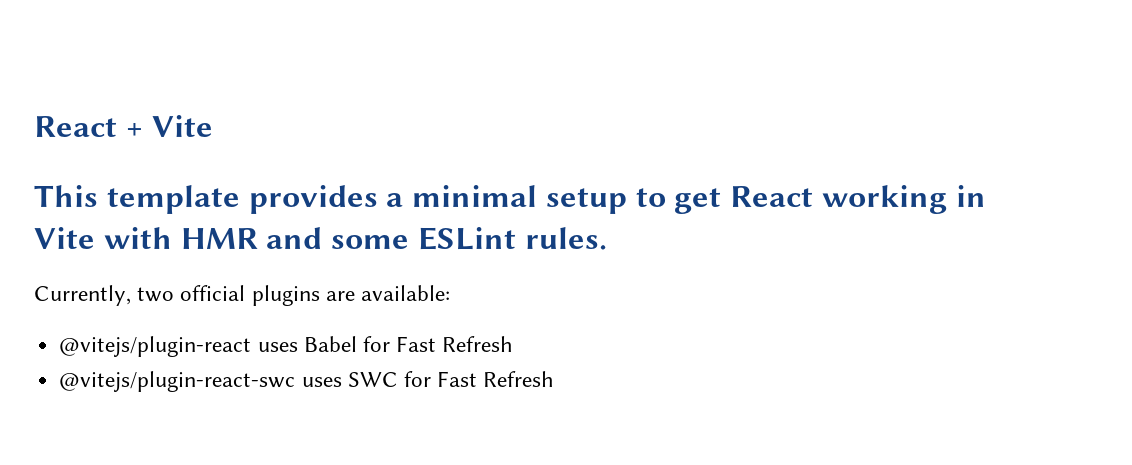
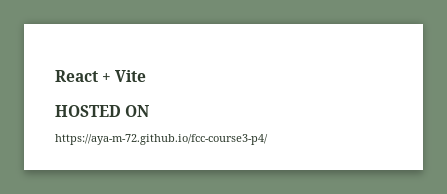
[34,185,986,214] [34,227,607,250] [34,285,451,306] [59,336,514,357] [59,371,555,392] This template provides a minimal setup to get React working in Vite with HMR and some ESLint rules. // Currently, two official plugins are available: // @vitejs/plugin-react uses Babel for Fast Refresh // @vitejs/plugin-react-swc uses SWC for Fast Refresh -> [55,105,150,117] [55,134,268,145] HOSTED ON // https://aya-m-72.github.io/fcc-course3-p4/

